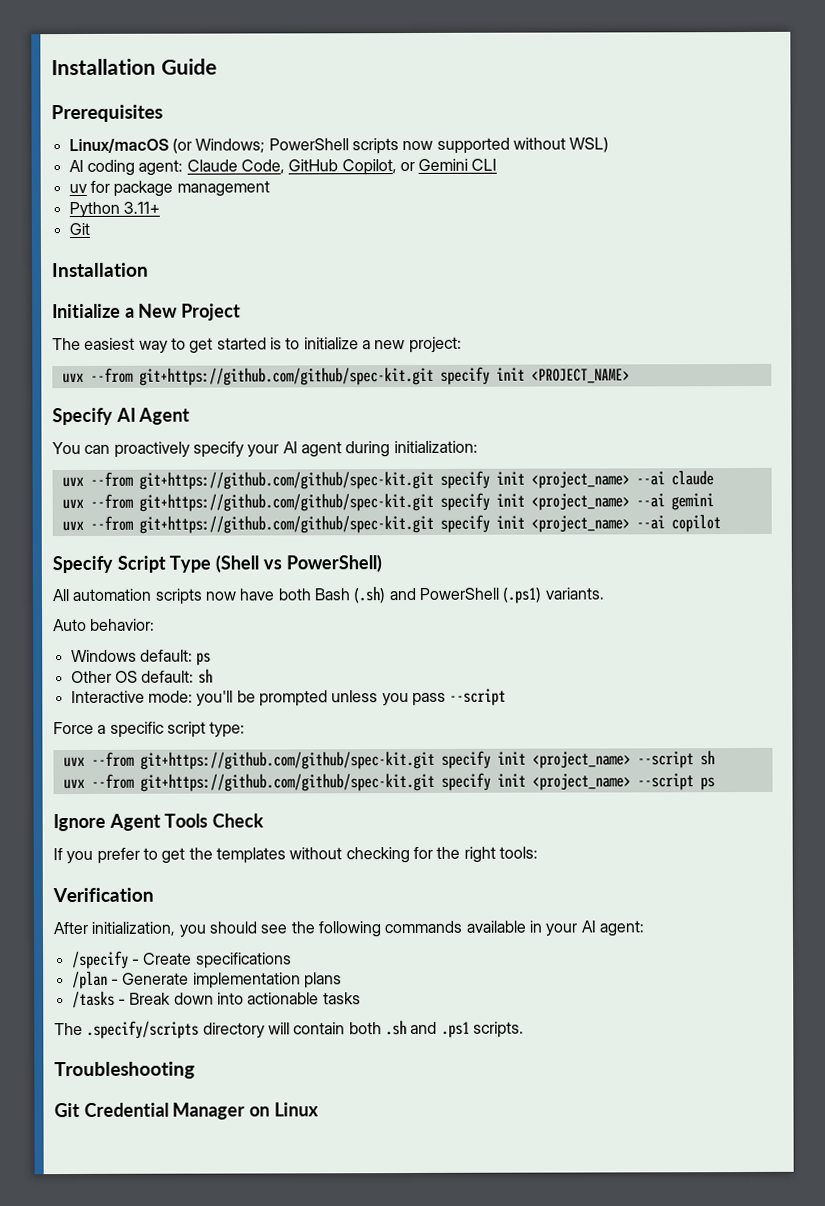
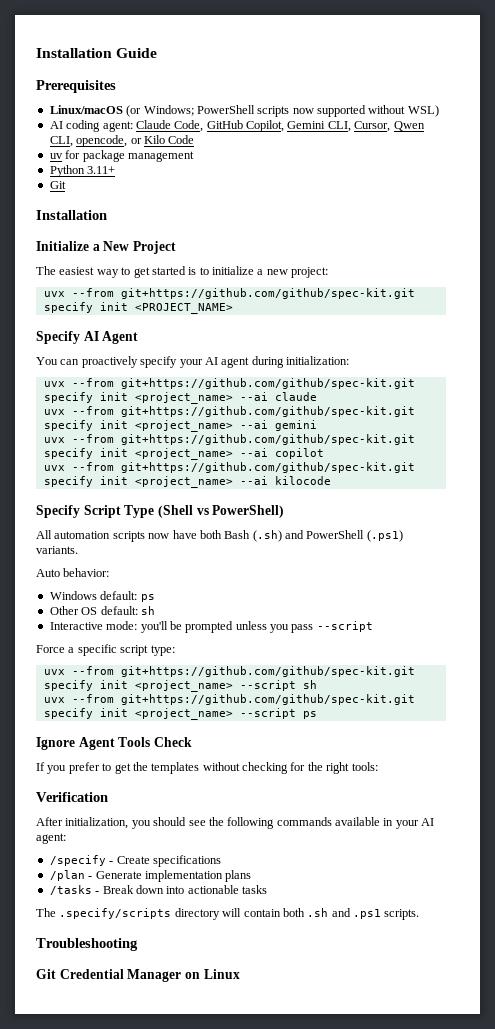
[399,158,498,172] or Gemini CLI -> [287,121,425,132] [49,135,195,147] Gemini CLI, Cursor, Qwen CLI, opencode, or Kilo Code
(721, 523) none -> [43,462,415,473] [43,476,331,488] // uvx --from git+https://github.com/github/spec-kit.git specify init <project_name> --ai kilocode

